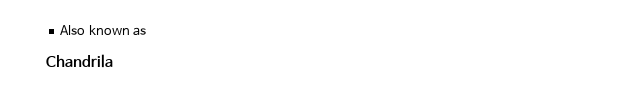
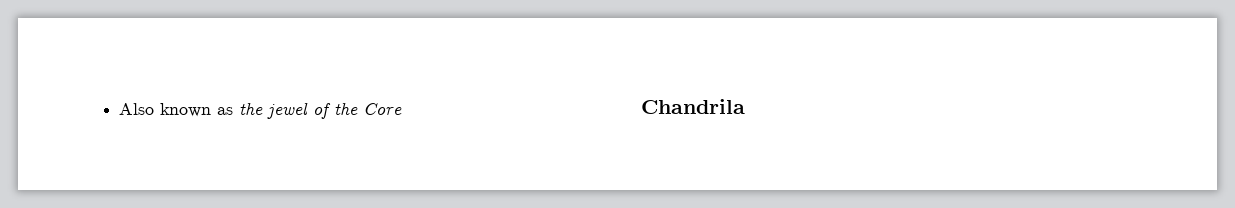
(147, 31) none -> [239,102,403,119] the jewel of the Core

